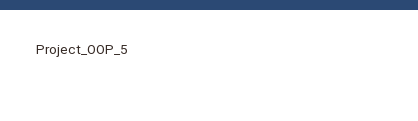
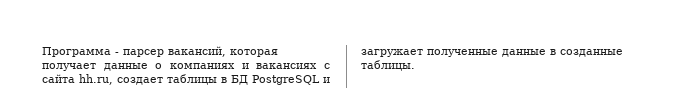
[36,45,128,57] Project_OOP_5 -> [42,46,278,57] [42,63,330,71] [42,74,330,85] [361,49,623,57] [361,60,415,71] Программа - парсер вакансий, которая получает данные о компаниях и вакансиях с сайта hh.ru, создает таблицы в БД PostgreSQL и загружает полученные данные в созданные таблицы.

